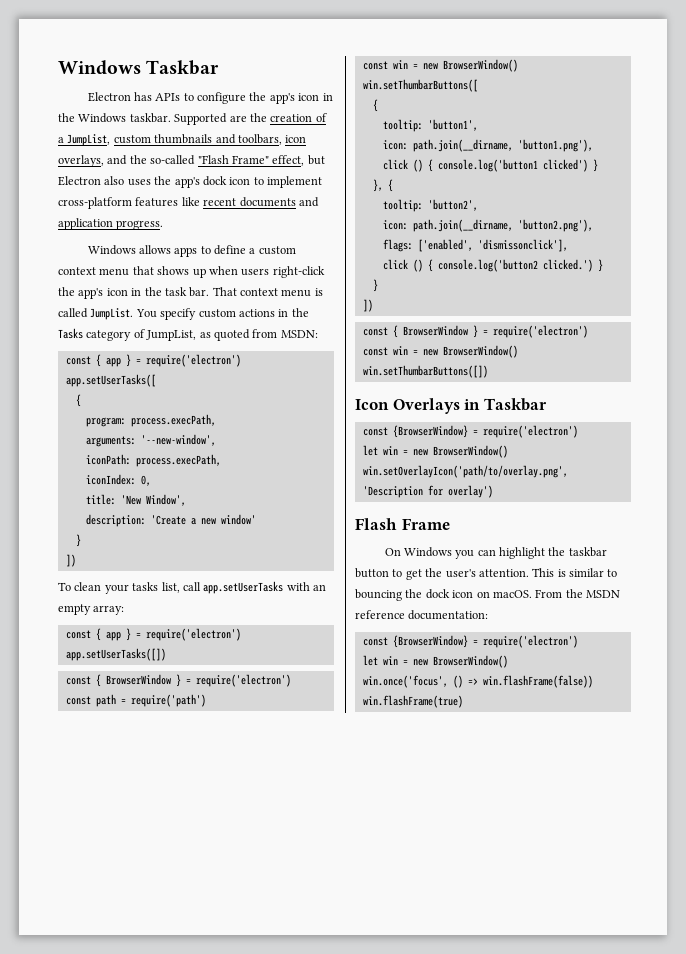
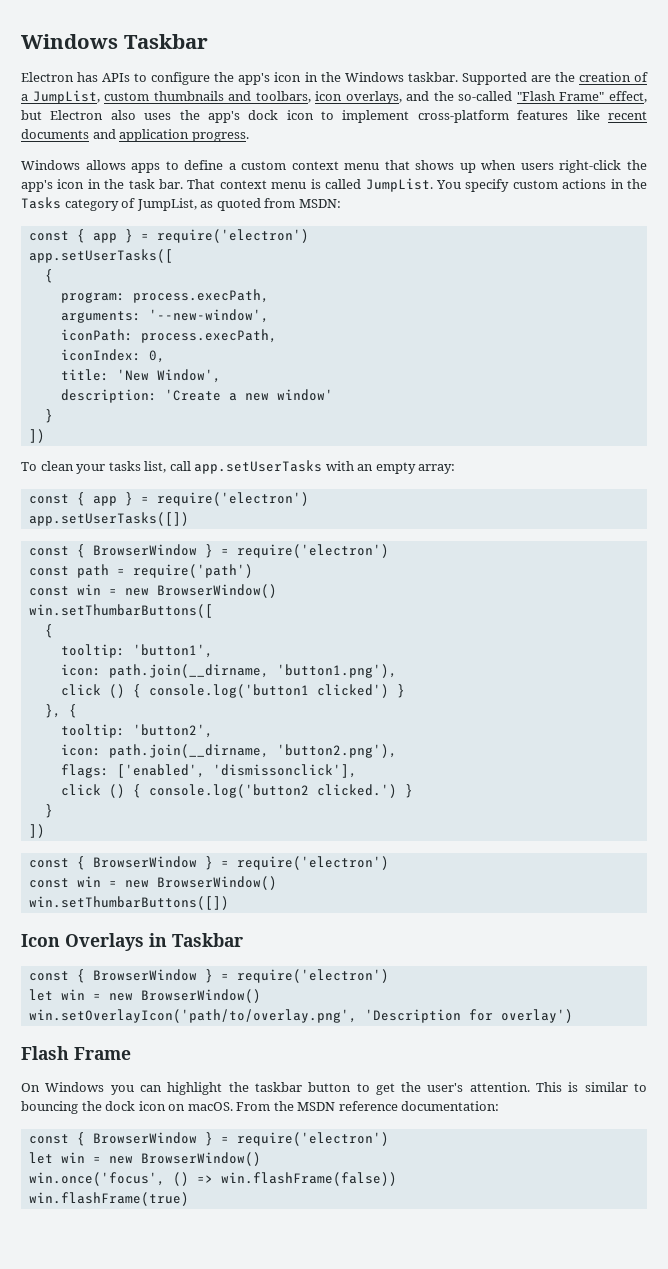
[392,425,468,438] {BrowserWindow} -> [76,969,213,983] { BrowserWindow }
[392,635,468,648] {BrowserWindow} -> [76,1132,213,1146] { BrowserWindow }

